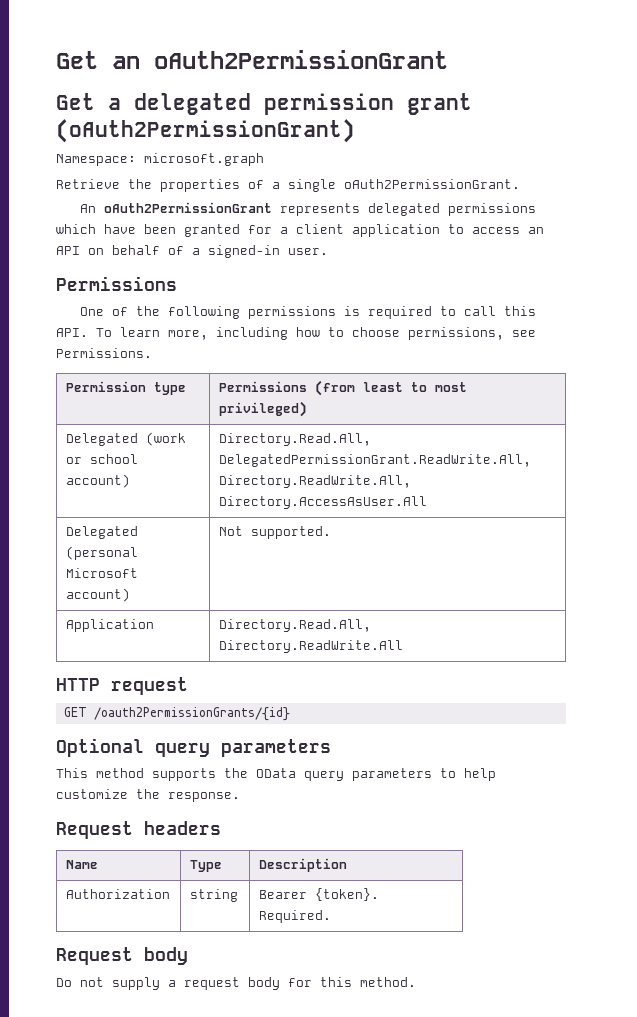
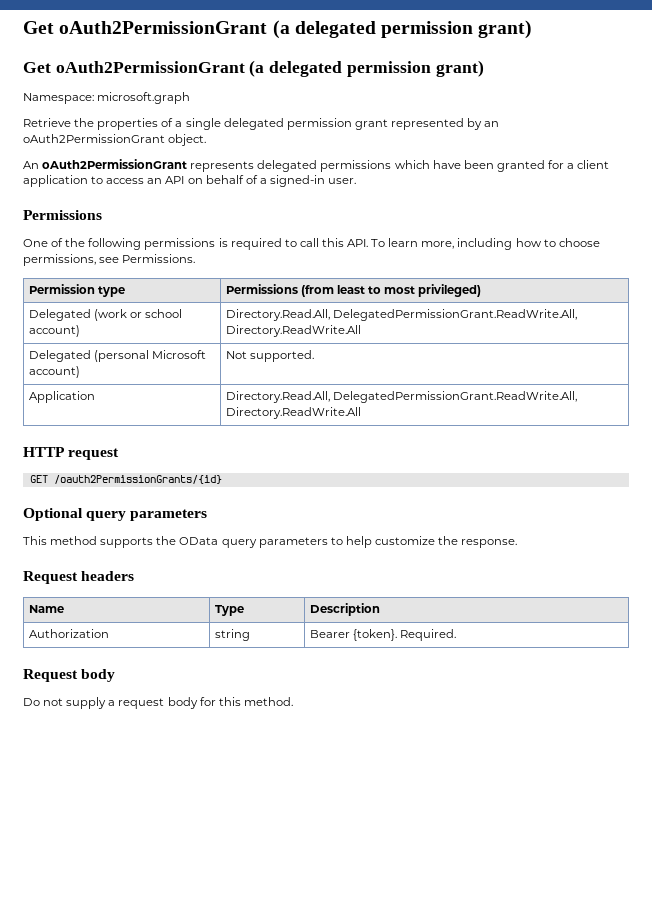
[56,50,448,69] [56,93,472,115] [56,119,355,143] Get an oAuth2PermissionGrant // Get a delegated permission grant (oAuth2PermissionGrant) -> [23,20,533,39] [23,60,484,77] Get oAuth2PermissionGrant (a delegated permission grant) // Get oAuth2PermissionGrant (a delegated permission grant)
[344,179,520,189] oAuth2PermissionGrant. -> [223,118,500,130] [23,134,207,146] delegated permission grant represented by an oAuth2PermissionGrant object.
[218,475,411,488] [218,496,427,509] Directory.ReadWrite.All, Directory.AccessAsUser.All -> [225,325,361,337] Directory.ReadWrite.All
(371, 625) none -> [332,391,577,403] DelegatedPermissionGrant.ReadWrite.All,

